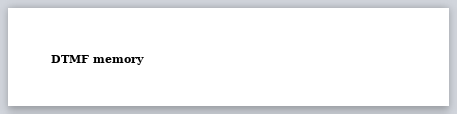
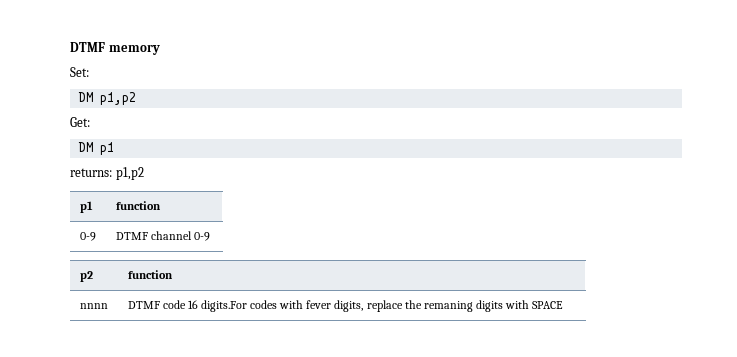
(144, 61) none -> [70,67,89,77] [77,92,136,105] [70,117,90,127] [77,142,114,155] [70,167,144,180] [79,201,93,213] [115,201,161,210] [79,232,96,241] [115,231,210,241] [79,271,93,282] [127,270,173,279] [79,303,108,309] [127,300,564,312] // Set: // DM p1,p2 // Get: // DM p1 // returns: p1,p2 // p1 | function // 0-9 | DTMF channel 0-9 // p2 | function // nnnn | DTMF code 16 digits.For codes with fever digits, replace the remaning digits with SPACE

